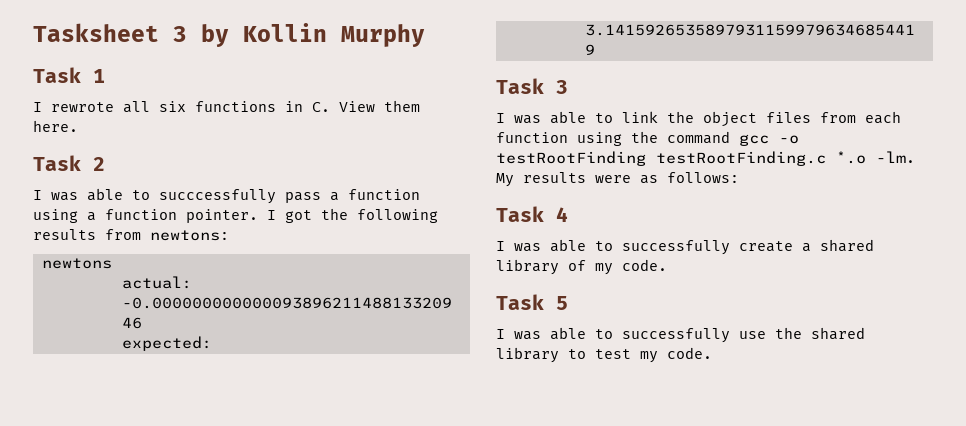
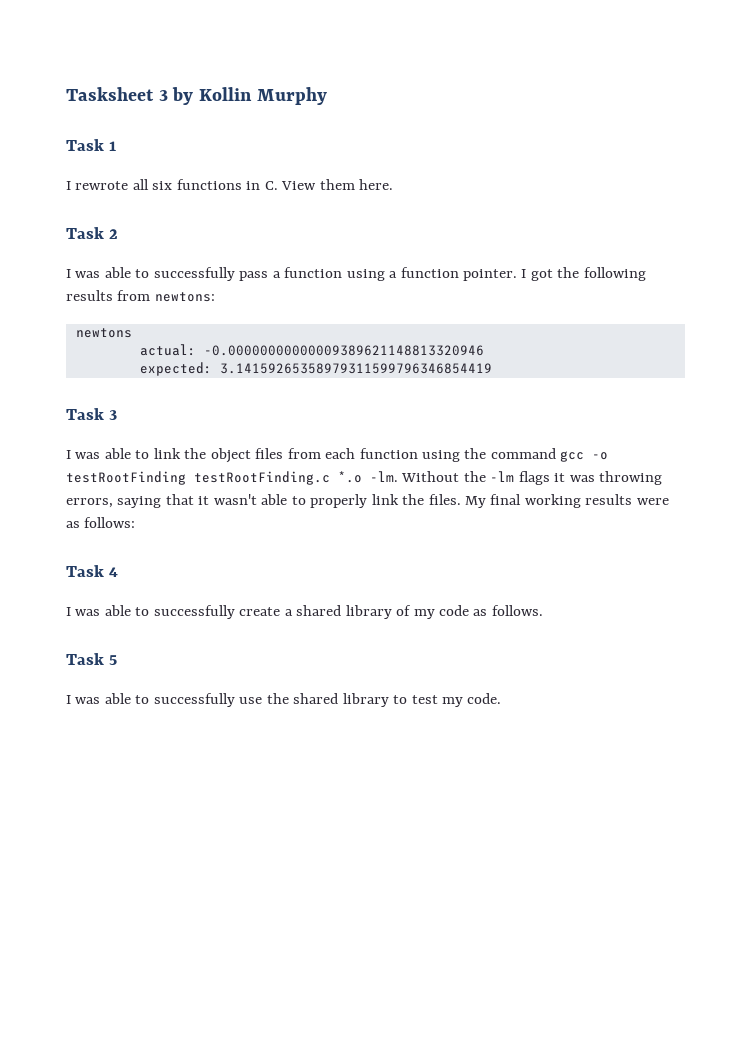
[159,189,276,204] succcessfully -> [153,267,235,281] successfully
[496,173,514,187] My -> [401,471,663,485] [66,494,581,508] Without the -lm flags it was throwing errors, saying that it wasn't able to properly link the files. My final working
[622,259,667,271] code. -> [439,605,543,616] code as follows.

